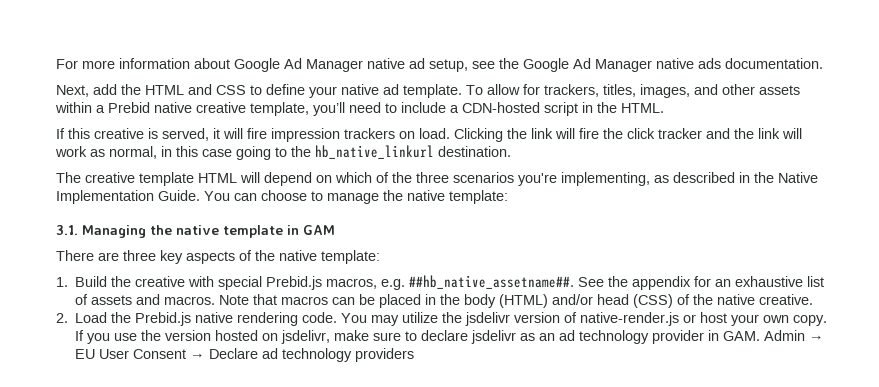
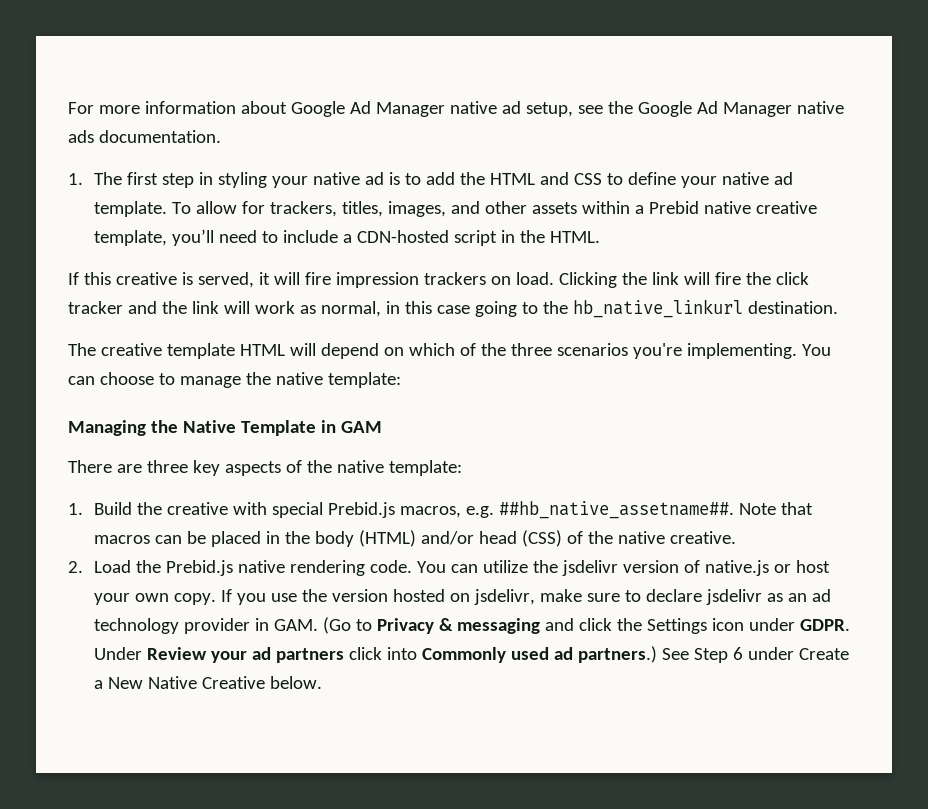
[56,85,89,97] Next, -> [68,172,422,188] 1. The first step in styling your native ad is to
[561,172,818,186] [56,190,200,204] implementing, as described in the Native Implementation Guide. -> [686,343,797,359] implementing.
[56,225,78,235] 3.1. -> (401, 380) none
[176,225,283,238] native template -> [182,420,316,436] Native Template
[578,276,825,290] [75,294,216,305] See the appendix for an exhaustive list of assets and macros. -> (735, 510) none
[371,315,400,326] may -> [451,564,479,573] can
[580,312,680,326] native-render.js -> [705,560,770,576] native.js
[764,330,825,341] [75,348,415,362] Admin → EU User Consent → Declare ad technology providers -> [323,617,851,634] [94,646,850,663] [94,676,323,689] (Go to Privacy & messaging and click the Settings icon under GDPR. Under Review your ad partners click into Commonly used ad partners.) See Step 6 under Create a New Native Creative below.

